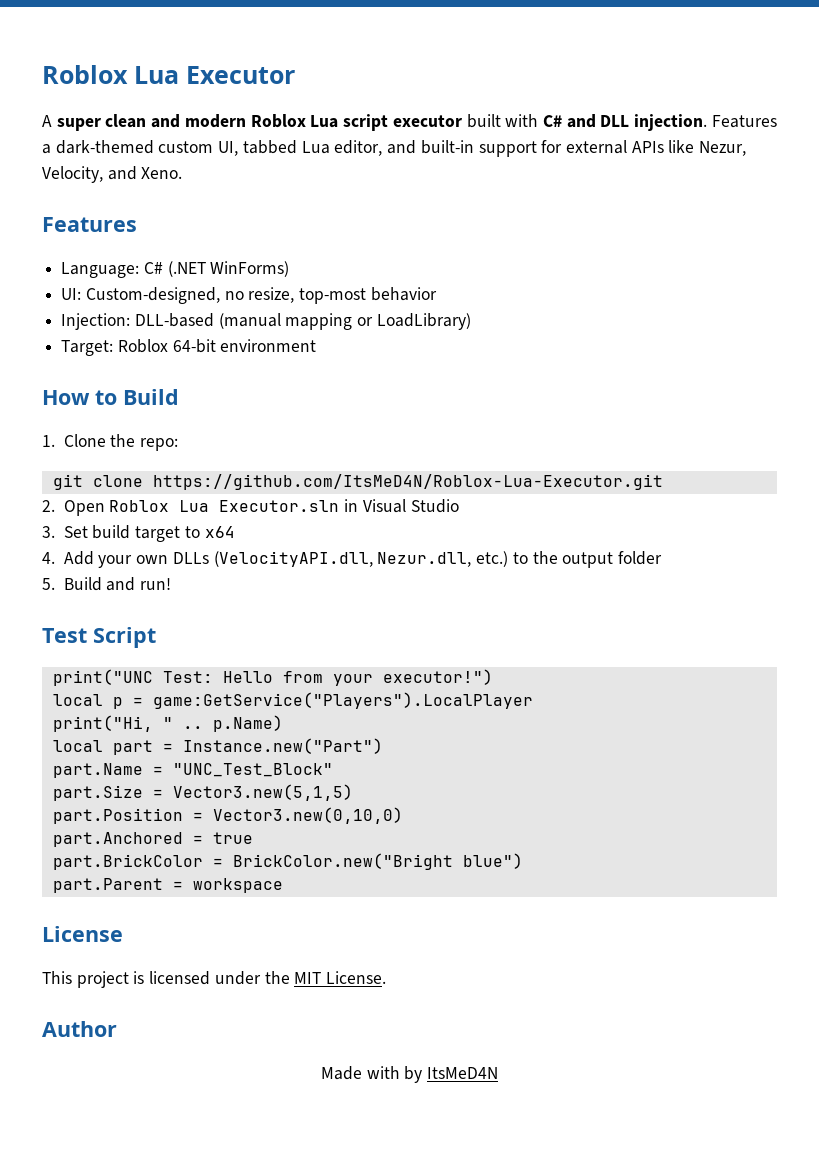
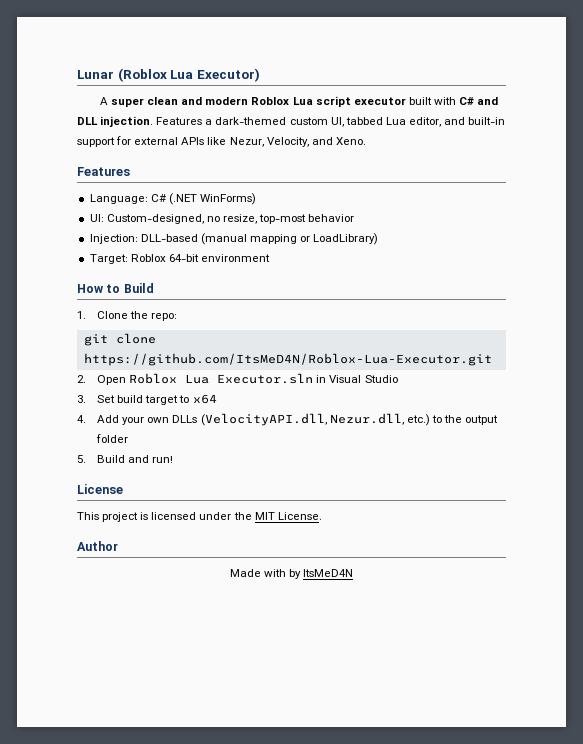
[42,65,295,84] Roblox Lua Executor -> [77,68,260,82] Lunar (Roblox Lua Executor)
[42,627,156,648] [52,669,493,686] [52,692,533,709] [52,715,283,732] [52,738,383,755] [52,763,333,778] [52,784,353,801] [52,807,403,824] [52,832,253,847] [52,853,523,870] [52,878,283,893] // Test Script // print("UNC Test: Hello from your executor!") // local p = game:GetService("Players").LocalPlayer // print("Hi, " .. p.Name) // local part = Instance.new("Part") // part.Name = "UNC_Test_Block" // part.Size = Vector3.new(5,1,5) // part.Position = Vector3.new(0,10,0) // part.Anchored = true // part.BrickColor = BrickColor.new("Bright blue") // part.Parent = workspace -> (174, 459) none

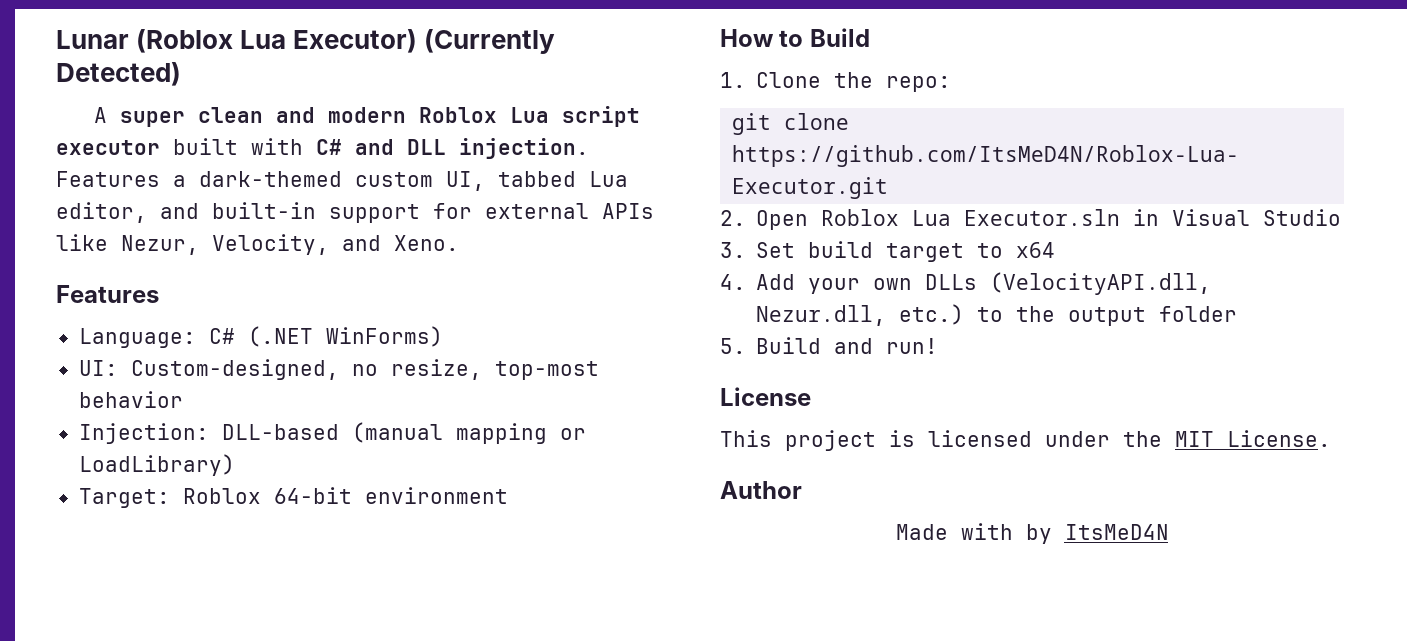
(260, 75) none -> [424,29,556,54] [56,62,181,86] (Currently Detected)

